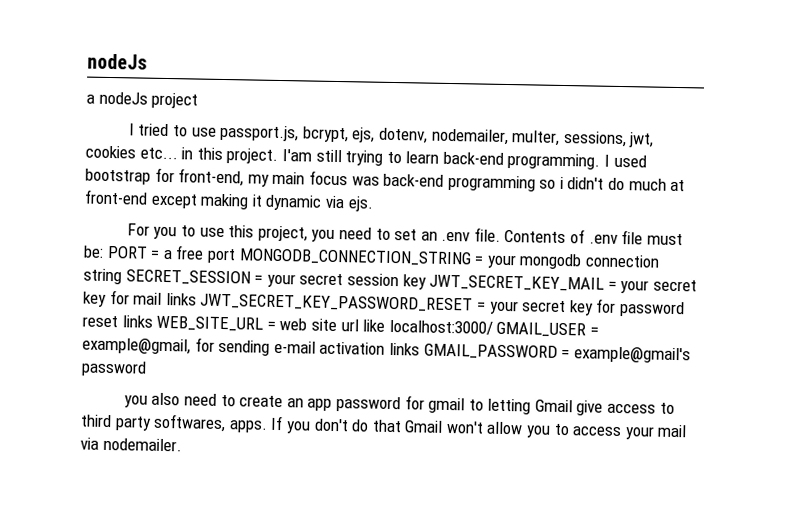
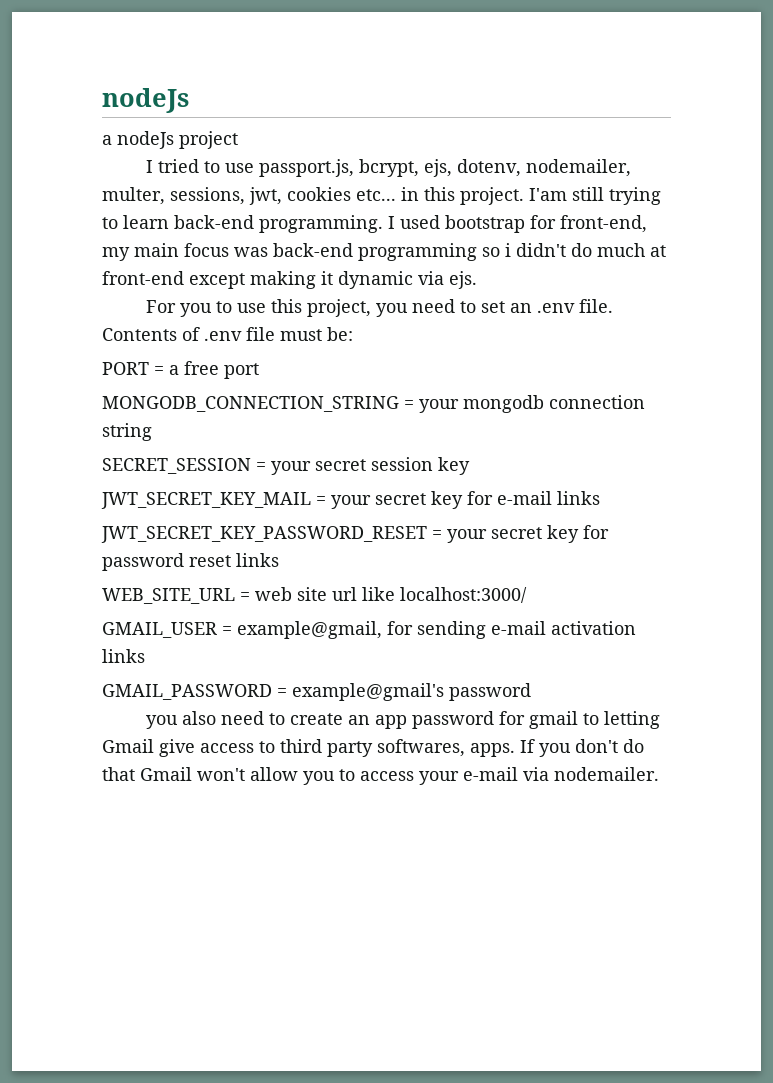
(104, 251) none -> (353, 334) //
(236, 256) none -> (259, 371) //
(122, 276) none -> (152, 432) //
(427, 282) none -> (470, 466) //
[133,292,197,306] mail links -> [497,491,600,505] e-mail links //
(153, 321) none -> (279, 560) //
(493, 327) none -> (527, 595) //
(420, 349) none -> (145, 656) //
[657,424,688,438] mail -> [463,767,518,781] e-mail

